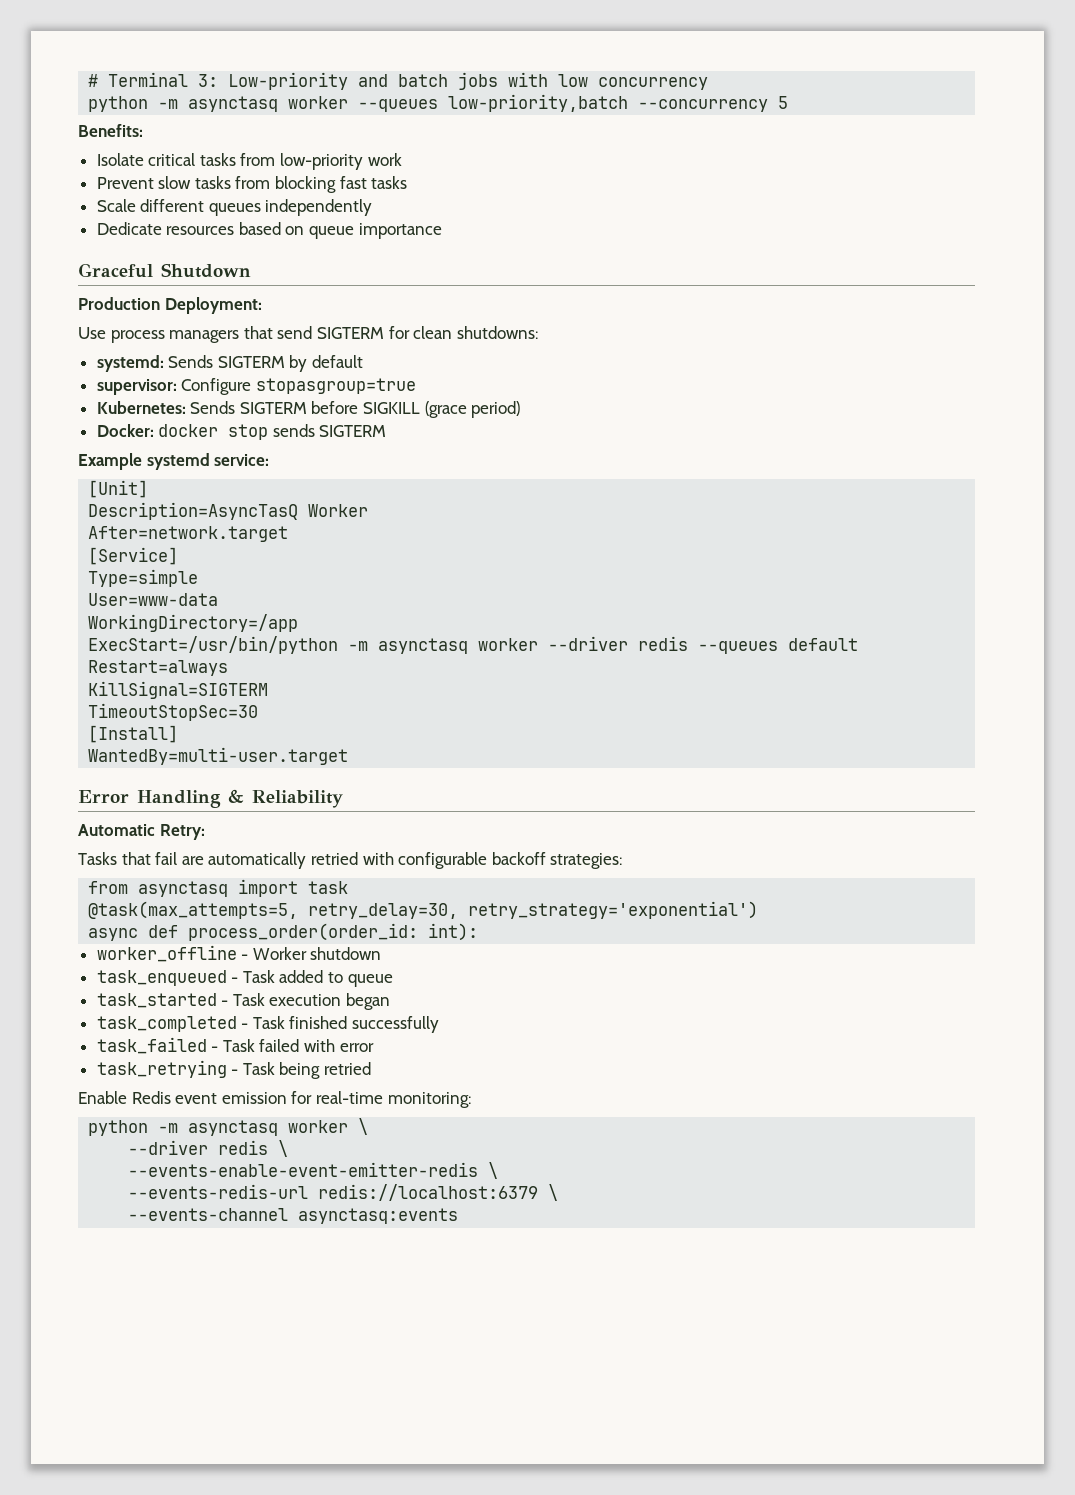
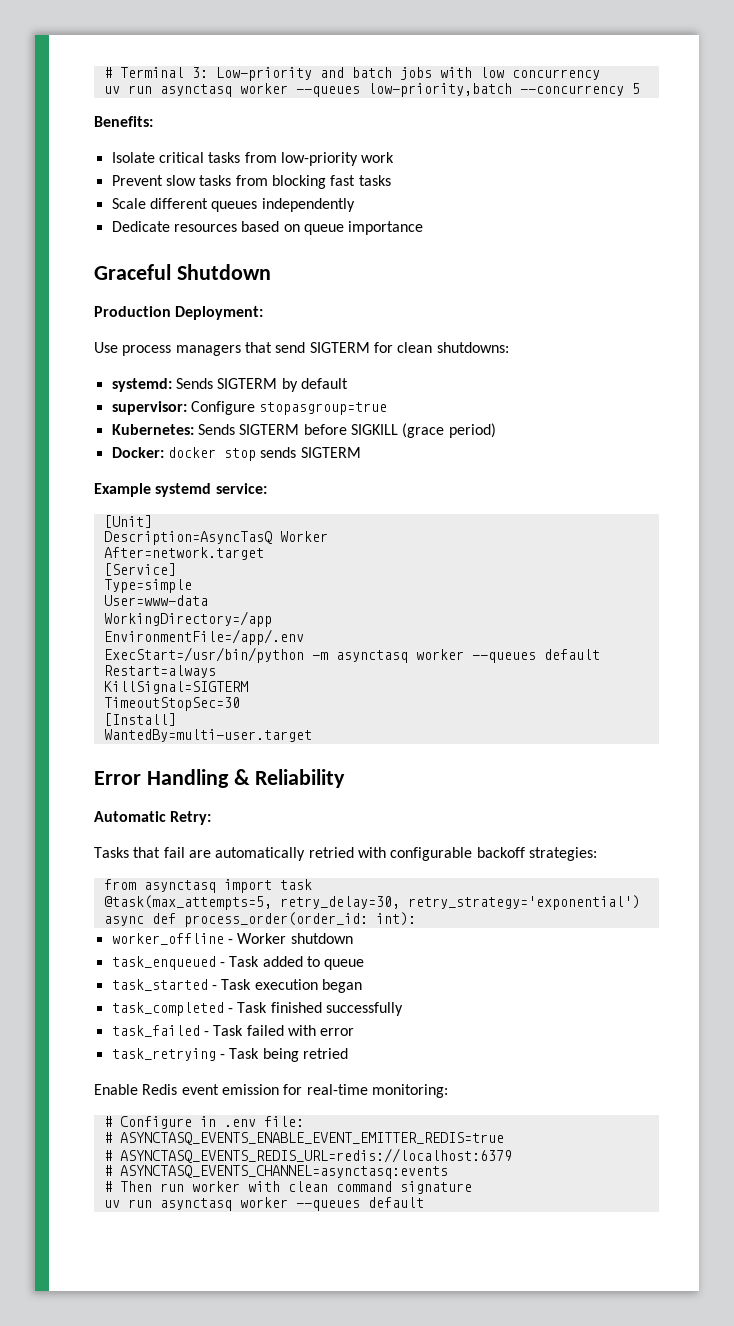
[88,96,179,112] python -m -> [103,85,152,94] uv run
(299, 623) none -> [103,629,304,645] // EnvironmentFile=/app/.env
[548,636,689,651] --driver redis -> (464, 654) none
[88,1118,369,1136] [128,1140,289,1157] [128,1162,499,1179] [128,1184,559,1201] [128,1208,459,1224] python -m asynctasq worker \ // --driver redis \ // --events-enable-event-emitter-redis \ // --events-redis-url redis://localhost:6379 \ // --events-channel asynctasq:events -> [103,1116,304,1129] [103,1132,504,1145] [103,1148,512,1163] [103,1165,448,1179] [103,1181,472,1194] [103,1197,424,1211] # Configure in .env file: // # ASYNCTASQ_EVENTS_ENABLE_EVENT_EMITTER_REDIS=true // # ASYNCTASQ_EVENTS_REDIS_URL=redis://localhost:6379 // # ASYNCTASQ_EVENTS_CHANNEL=asynctasq:events // # Then run worker with clean command signature // uv run asynctasq worker --queues default

